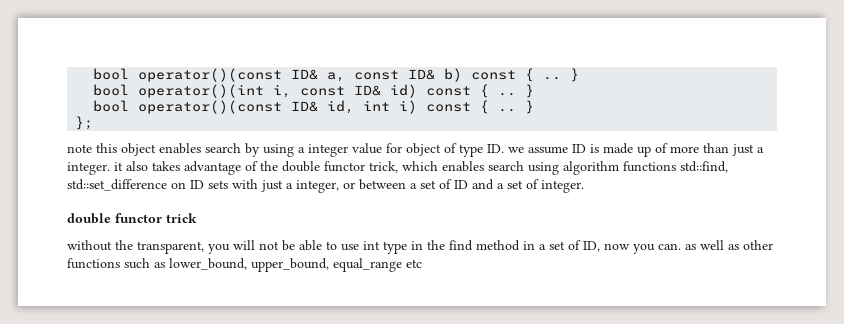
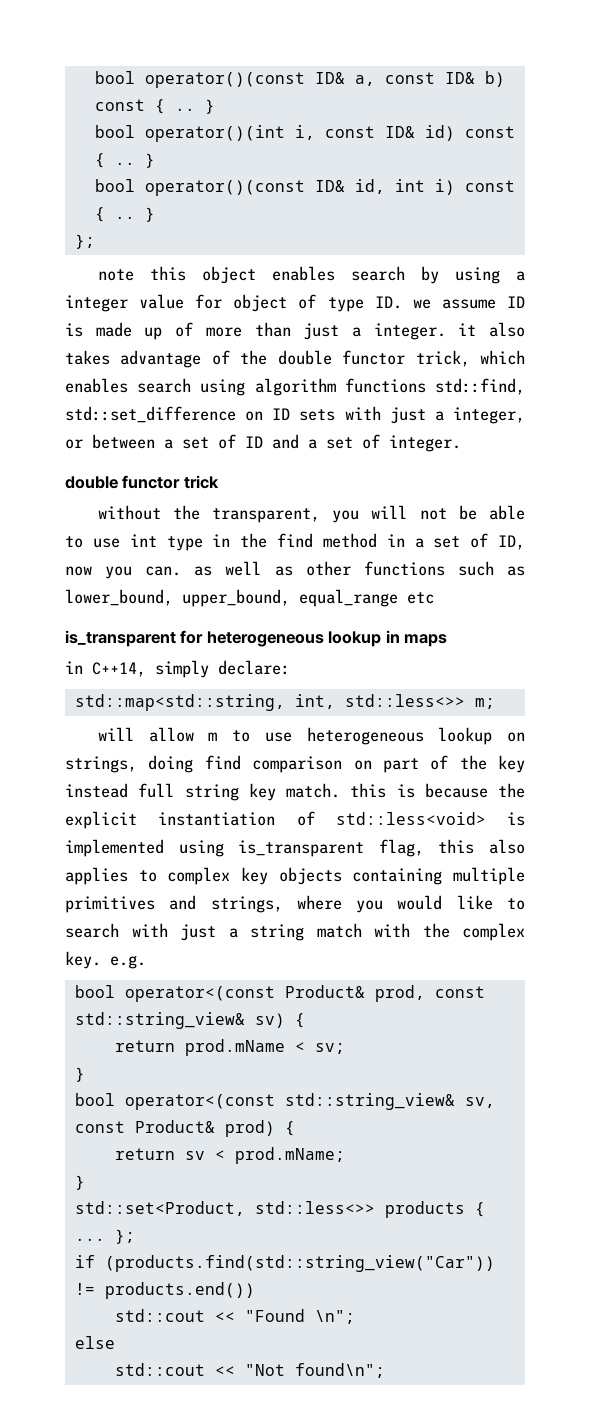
(422, 263) none -> [65,630,448,647] [65,660,290,678] [74,694,495,711] [97,727,525,745] [65,755,525,773] [65,783,525,801] [65,811,525,829] [65,839,525,857] [65,867,525,885] [65,895,525,913] [65,923,525,941] [65,951,146,969] [74,985,485,1002] [74,1012,305,1029] [114,1039,345,1056] [74,1067,85,1082] [74,1093,495,1110] [74,1120,295,1137] [114,1147,345,1164] [74,1175,85,1190] [74,1201,485,1218] [74,1229,135,1244] [74,1255,495,1272] [74,1282,255,1299] [114,1309,355,1324] [74,1336,115,1349] [114,1363,385,1378] // is_transparent for heterogeneous lookup in maps // in C++14, simply declare: // std::map<std::string, int, std::less<>> m; // will allow m to use heterogeneous lookup on strings, doing find comparison on part of the key instead full string key match. this is because the explicit instantiation of std::less<void> is implemented using is_transparent flag, this also applies to complex key objects containing multiple primitives and strings, where you would like to search with just a string match with the complex key. e.g. // bool operator<(const Product& prod, const std::string_view& sv) { // return prod.mName < sv; // } // bool operator<(const std::string_view& sv, const Product& prod) { // return sv < prod.mName; // } // std::set<Product, std::less<>> products { ... }; // if (products.find(std::string_view("Car")) != products.end()) // std::cout << "Found \n"; // else // std::cout << "Not found\n";

